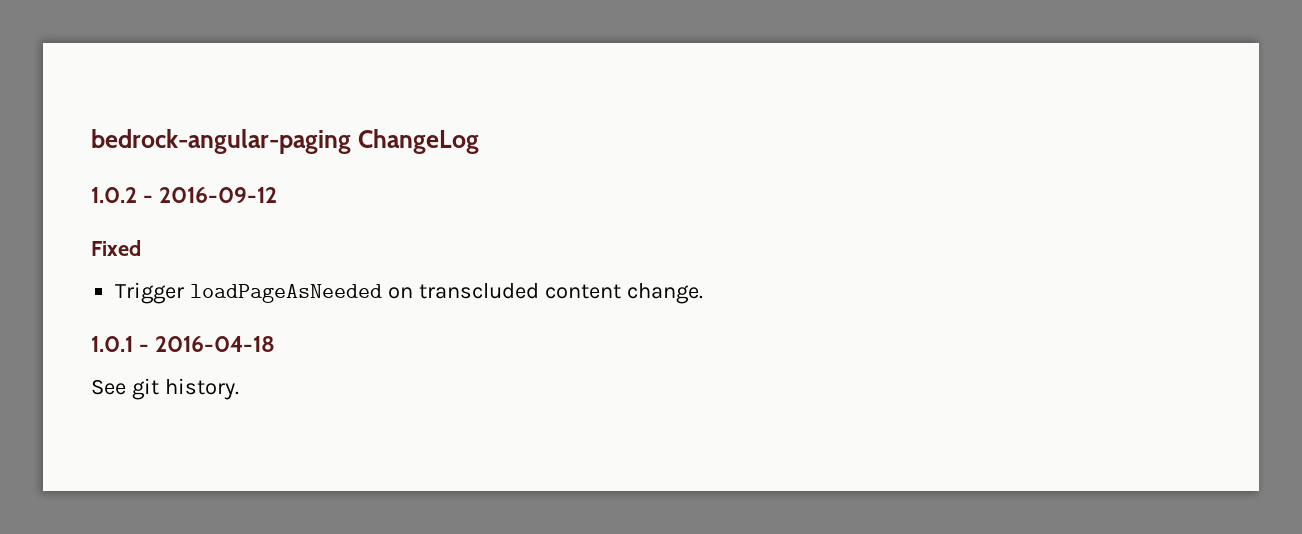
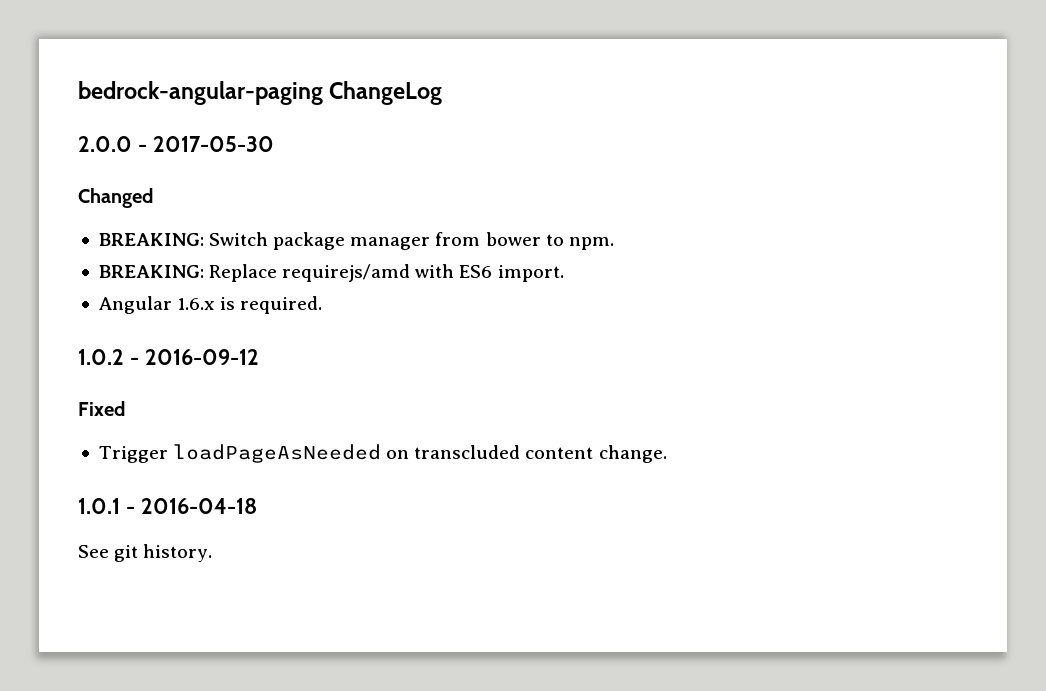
(479, 141) none -> [78,136,274,152] [78,188,153,208] [98,232,614,250] [98,264,564,282] [98,296,323,314] // 2.0.0 - 2017-05-30 // Changed // BREAKING: Switch package manager from bower to npm. // BREAKING: Replace requirejs/amd with ES6 import. // Angular 1.6.x is required.

